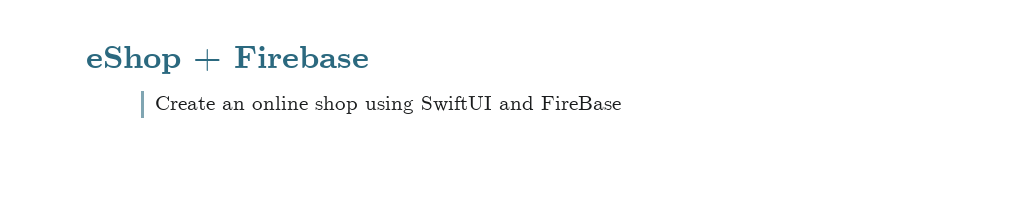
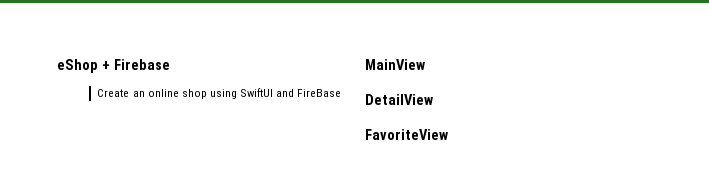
(621, 103) none -> [365,59,425,70] [365,94,433,105] [365,129,448,140] // MainView // DetailView // FavoriteView

